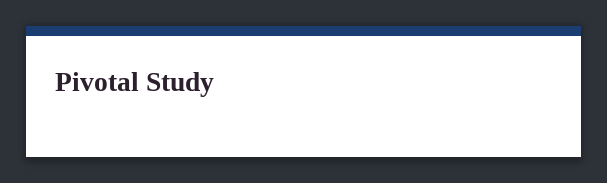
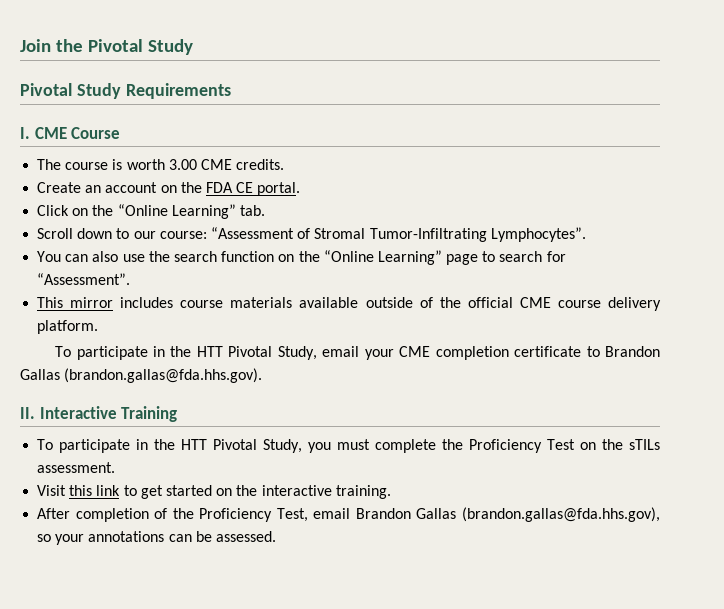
[55,72,215,97] Pivotal Study -> [20,39,194,55] [20,83,231,99] [20,127,121,139] [37,159,285,170] [37,182,301,196] [37,204,265,219] [37,227,586,242] [37,250,566,265] [37,273,131,285] [37,297,661,311] [37,320,99,334] [55,346,660,360] [20,368,263,383] [20,406,178,422] [37,439,660,453] [37,462,116,473] [37,485,391,499] [37,507,661,522] [37,531,276,545] Join the Pivotal Study // Pivotal Study Requirements // I. CME Course // The course is worth 3.00 CME credits. // Create an account on the FDA CE portal. // Click on the “Online Learning” tab. // Scroll down to our course: “Assessment of Stromal Tumor-Infiltrating Lymphocytes”. // You can also use the search function on the “Online Learning” page to search for “Assessment”. // This mirror includes course materials available outside of the official CME course delivery platform. // To participate in the HTT Pivotal Study, email your CME completion certificate to Brandon Gallas (brandon.gallas@fda.hhs.gov). // II. Interactive Training // To participate in the HTT Pivotal Study, you must complete the Proficiency Test on the sTILs assessment. // Visit this link to get started on the interactive training. // After completion of the Proficiency Test, email Brandon Gallas (brandon.gallas@fda.hhs.gov), so your annotations can be assessed.

